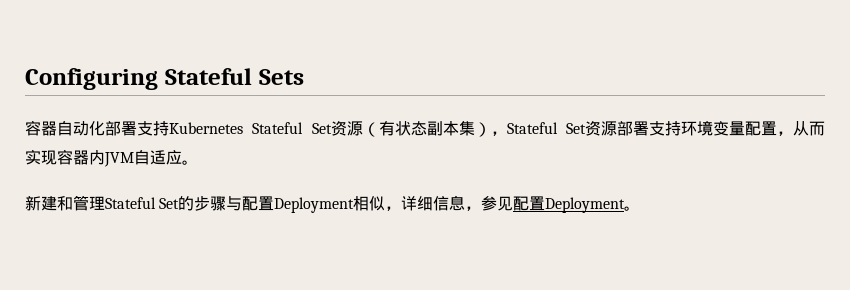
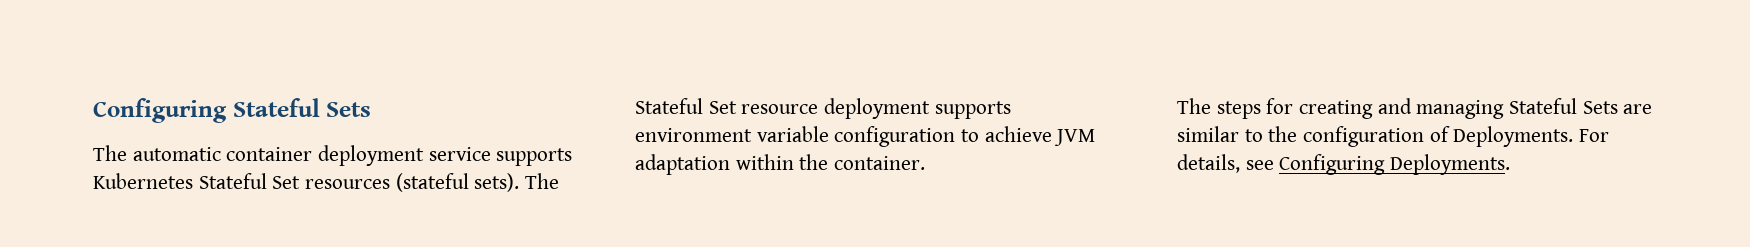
[25,120,825,137] [25,149,198,167] [25,195,641,213] 容器自动化部署支持Kubernetes Stateful Set资源（有状态副本集），Stateful Set资源部署支持环境变量配置，从而实现容器内JVM自适应。 // 新建和管理Stateful Set的步骤与配置Deployment相似，详细信息，参见配置Deployment。 -> [93,145,573,166] [93,173,560,192] [635,98,1011,119] [635,126,1096,147] [635,154,926,175] [1177,98,1653,119] [1177,126,1610,147] [1177,154,1511,175] The automatic container deployment service supports Kubernetes Stateful Set resources (stateful sets). The Stateful Set resource deployment supports environment variable configuration to achieve JVM adaptation within the container. // The steps for creating and managing Stateful Sets are similar to the configuration of Deployments. For details, see Configuring Deployments.

